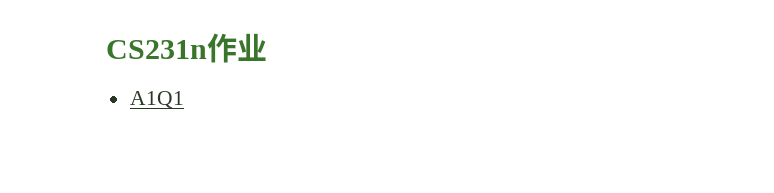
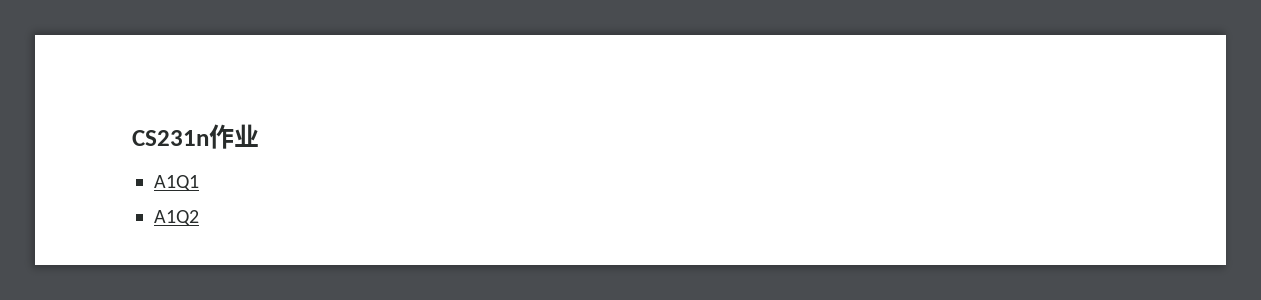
(184, 99) none -> [154,210,199,226] // A1Q2

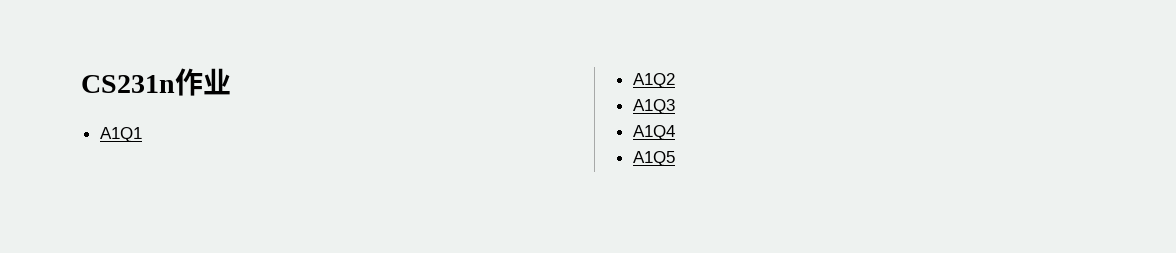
(199, 218) none -> [632,99,675,114] [632,125,675,140] [632,151,675,166] // A1Q3 // A1Q4 // A1Q5

